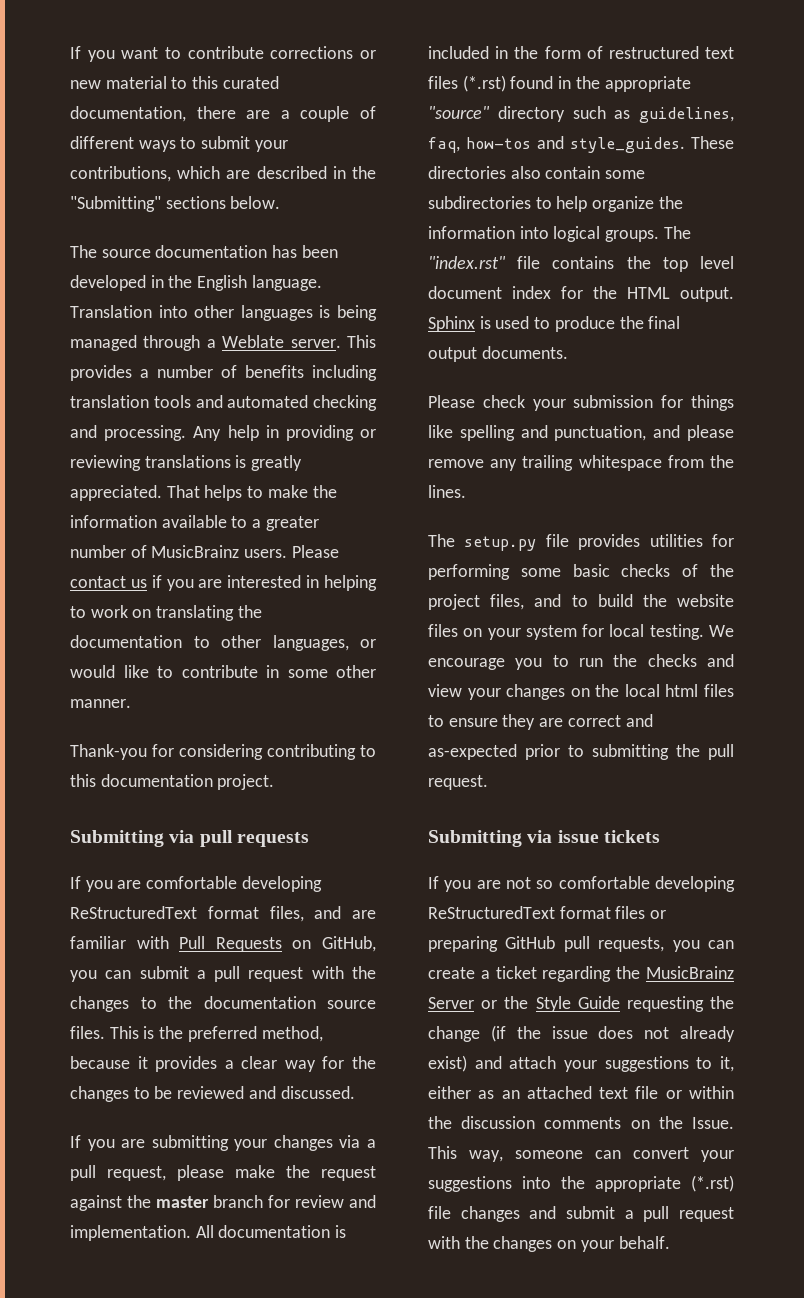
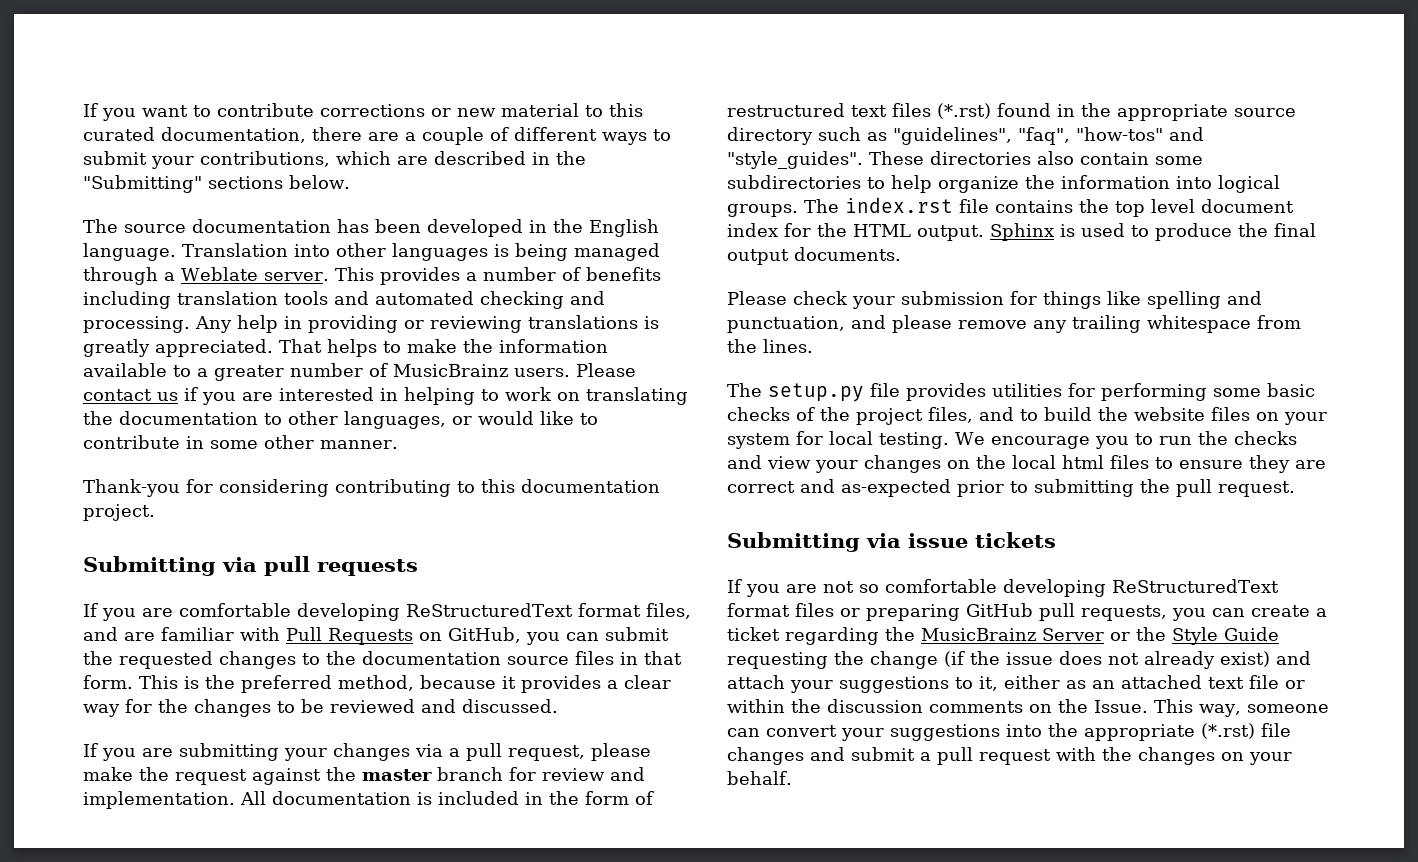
[196,966,376,982] a pull request with the -> [83,651,213,669] the requested
[70,1026,105,1039] files. -> [575,651,682,665] [83,675,133,689] files in that form.
[428,106,490,119] "source" -> [1234,108,1296,117] source
[639,107,734,123] [428,136,685,153] guidelines, faq, how-tos and style_guides. -> [893,127,1204,145] [727,151,863,169] "guidelines", "faq", "how-tos" and "style_guides".
[428,256,506,269] "index.rst" -> [845,197,953,213] index.rst

